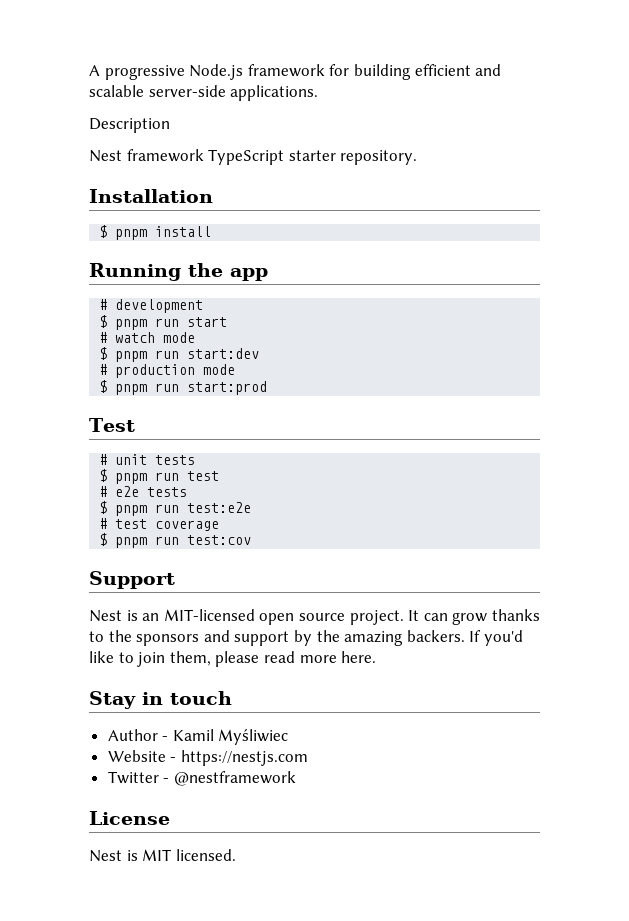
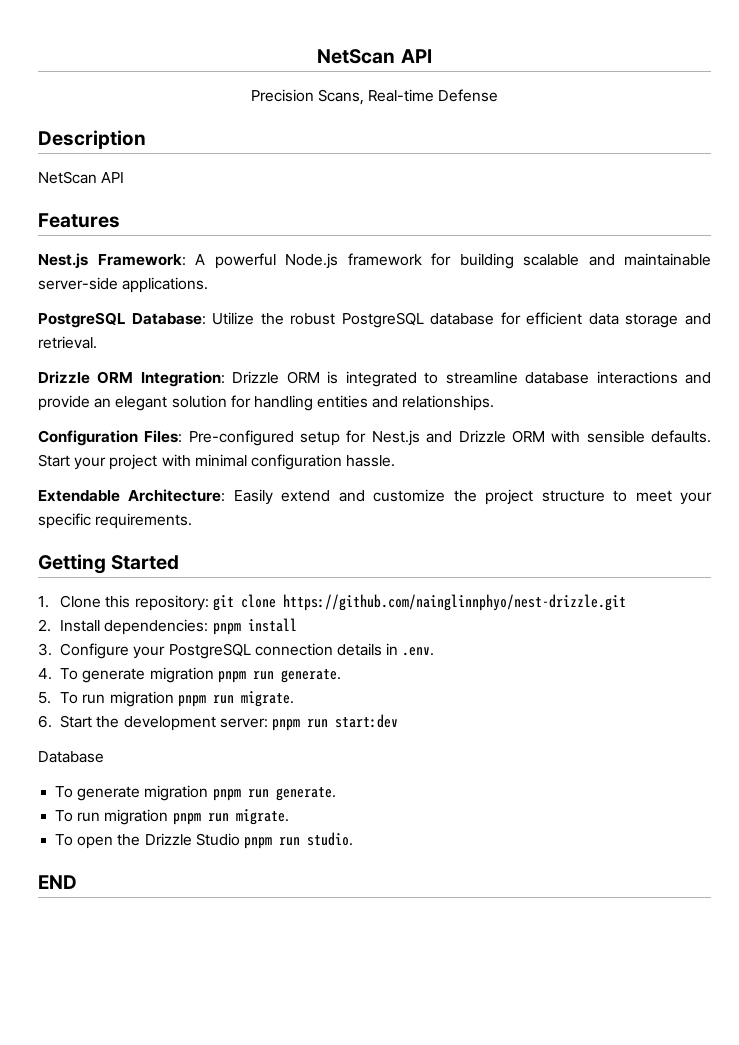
[89,65,185,80] A progressive -> [317,49,432,64] [250,89,499,105] [38,130,146,149] [38,171,125,184] [38,213,120,228] [38,253,276,269] NetScan API // Precision Scans, Real-time Defense // Description // NetScan API // Features // Nest.js Framework: A powerful
[414,64,502,76] [89,85,144,97] efficient and scalable -> [523,253,711,266] scalable and maintainable
[89,118,170,133] [89,149,418,165] [89,189,213,203] [99,225,212,240] [89,263,268,281] [99,299,204,313] [99,315,228,330] [99,332,196,343] [99,347,260,362] [99,364,236,378] [99,380,268,395] [89,418,135,432] [99,454,196,465] [99,469,220,484] [99,486,188,497] [99,501,252,516] [99,518,220,531] [99,533,252,548] [89,571,175,589] [89,609,540,625] [89,630,523,646] [89,651,377,667] [89,691,232,709] [107,729,289,745] [107,750,308,766] [107,771,296,786] [89,811,170,825] [89,849,236,862] Description // Nest framework TypeScript starter repository. // Installation // $ pnpm install // Running the app // # development // $ pnpm run start // # watch mode // $ pnpm run start:dev // # production mode // $ pnpm run start:prod // Test // # unit tests // $ pnpm run test // # e2e tests // $ pnpm run test:e2e // # test coverage // $ pnpm run test:cov // Support // Nest is an MIT-licensed open source project. It can grow thanks to the sponsors and support by the amazing backers. If you'd like to join them, please read more here. // Stay in touch // Author - Kamil Myśliwiec // Website - https://nestjs.com // Twitter - @nestframework // License // Nest is MIT licensed. -> [38,312,711,328] [38,336,97,349] [38,371,711,387] [38,395,495,411] [38,430,711,446] [38,454,396,470] [38,489,712,505] [38,513,193,529] [38,554,180,574] [38,594,626,611] [38,618,297,635] [38,643,435,659] [38,667,341,683] [38,691,294,707] [38,714,398,731] [38,751,104,763] [55,785,336,801] [55,809,289,825] [55,832,353,849] [38,875,77,889] PostgreSQL Database: Utilize the robust PostgreSQL database for efficient data storage and retrieval. // Drizzle ORM Integration: Drizzle ORM is integrated to streamline database interactions and provide an elegant solution for handling entities and relationships. // Configuration Files: Pre-configured setup for Nest.js and Drizzle ORM with sensible defaults. Start your project with minimal configuration hassle. // Extendable Architecture: Easily extend and customize the project structure to meet your specific requirements. // Getting Started // 1. Clone this repository: git clone https://github.com/nainglinnphyo/nest-drizzle.git // 2. Install dependencies: pnpm install // 3. Configure your PostgreSQL connection details in .env. // 4. To generate migration pnpm run generate. // 5. To run migration pnpm run migrate. // 6. Start the development server: pnpm run start:dev // Database // To generate migration pnpm run generate. // To run migration pnpm run migrate. // To open the Drizzle Studio pnpm run studio. // END

